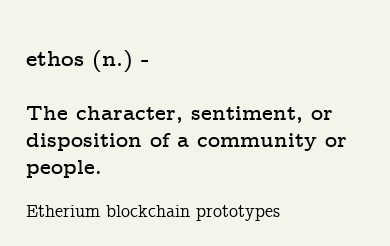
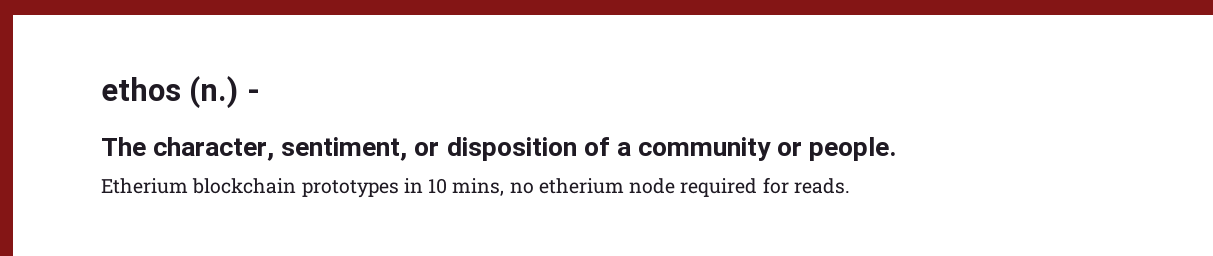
(280, 213) none -> [403,177,850,197] in 10 mins, no etherium node required for reads.

